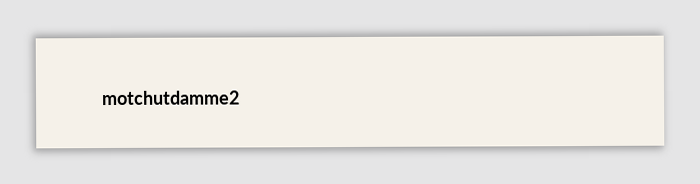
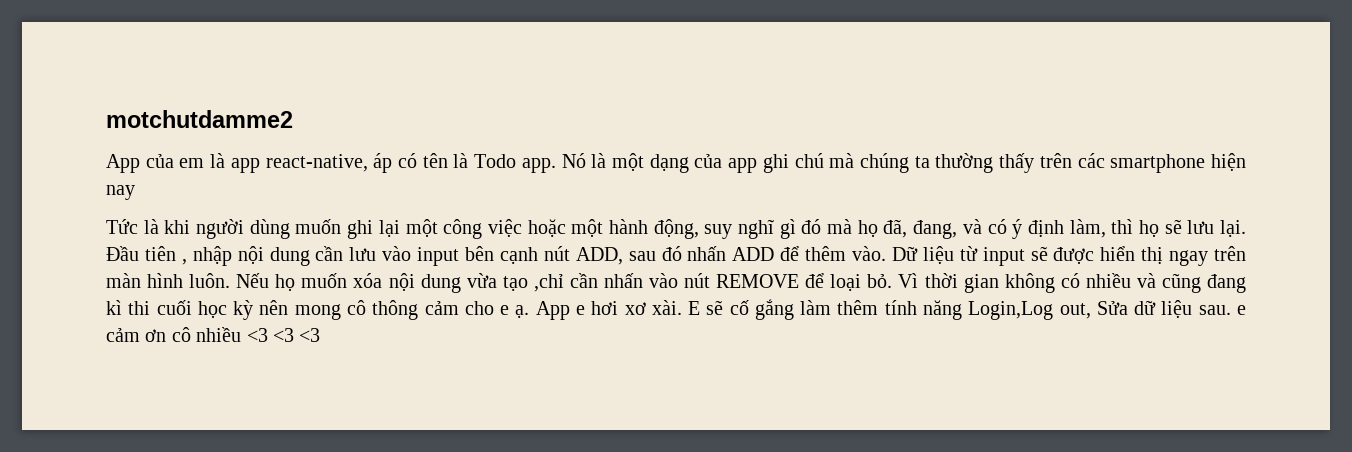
(240, 98) none -> [106,153,1246,173] [106,185,135,200] [106,219,1246,239] [106,246,1246,266] [106,273,1246,293] [106,299,1246,320] [106,327,321,342] // App của em là app react-native, áp có tên là Todo app. Nó là một dạng của app ghi chú mà chúng ta thường thấy trên các smartphone hiện nay // Tức là khi người dùng muốn ghi lại một công việc hoặc một hành động, suy nghĩ gì đó mà họ đã, đang, và có ý định làm, thì họ sẽ lưu lại. Đầu tiên , nhập nội dung cần lưu vào input bên cạnh nút ADD, sau đó nhấn ADD để thêm vào. Dữ liệu từ input sẽ được hiển thị ngay trên màn hình luôn. Nếu họ muốn xóa nội dung vừa tạo ,chỉ cần nhấn vào nút REMOVE để loại bỏ. Vì thời gian không có nhiều và cũng đang kì thi cuối học kỳ nên mong cô thông cảm cho e ạ. App e hơi xơ xài. E sẽ cố gắng làm thêm tính năng Login,Log out, Sửa dữ liệu sau. e cảm ơn cô nhiều <3 <3 <3

